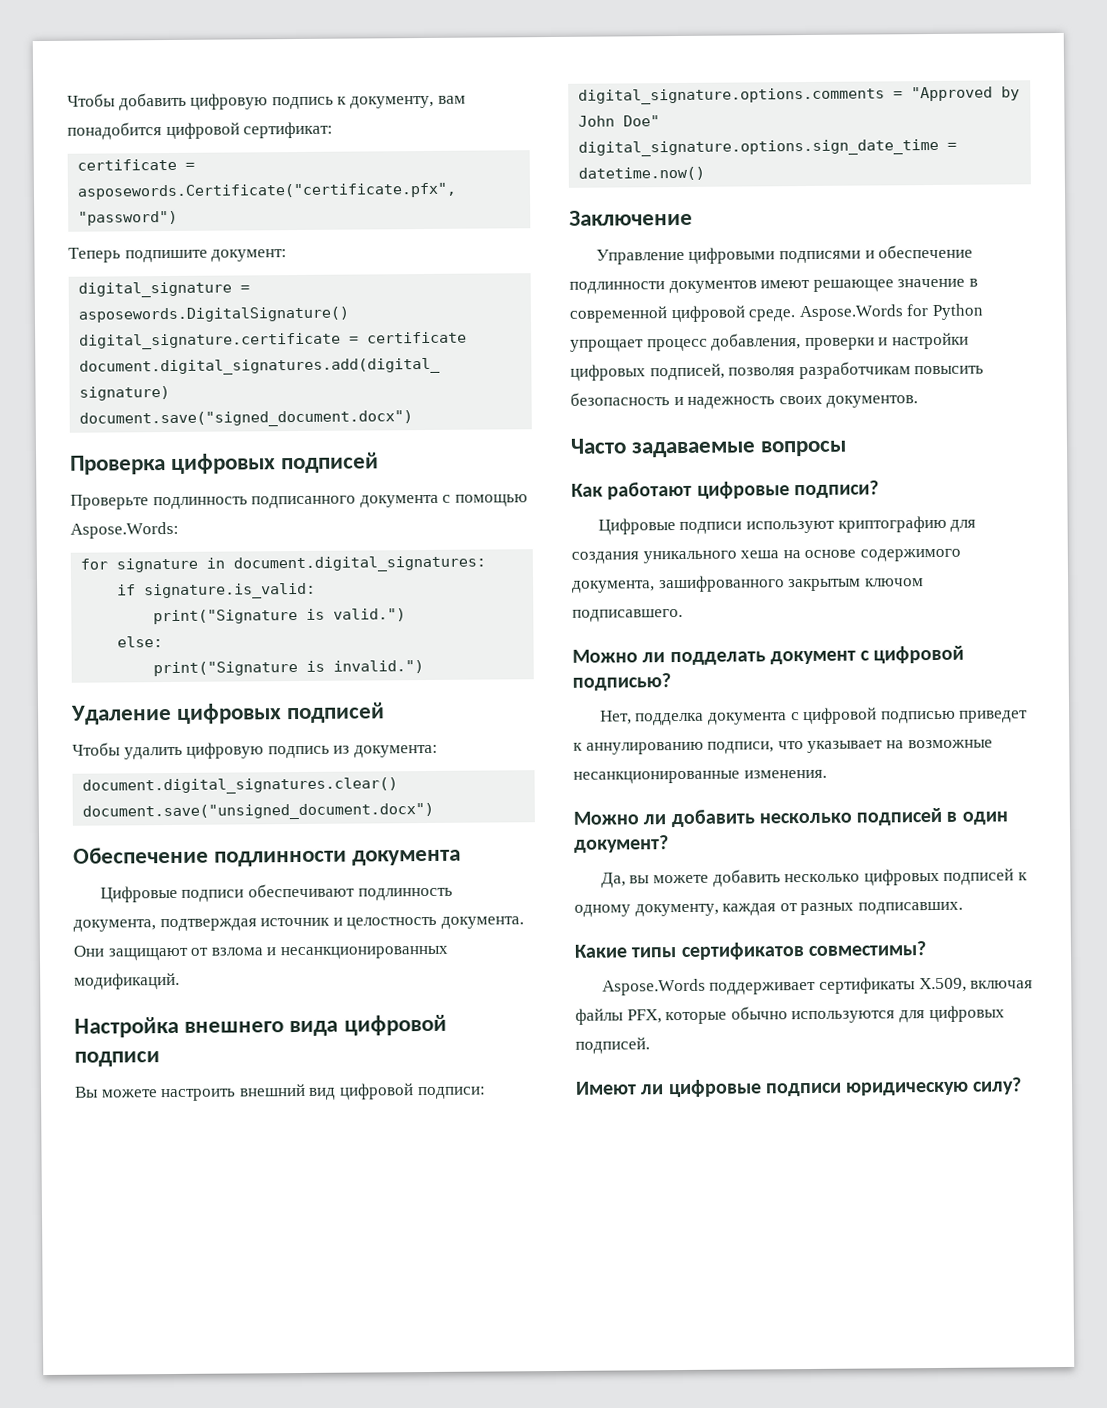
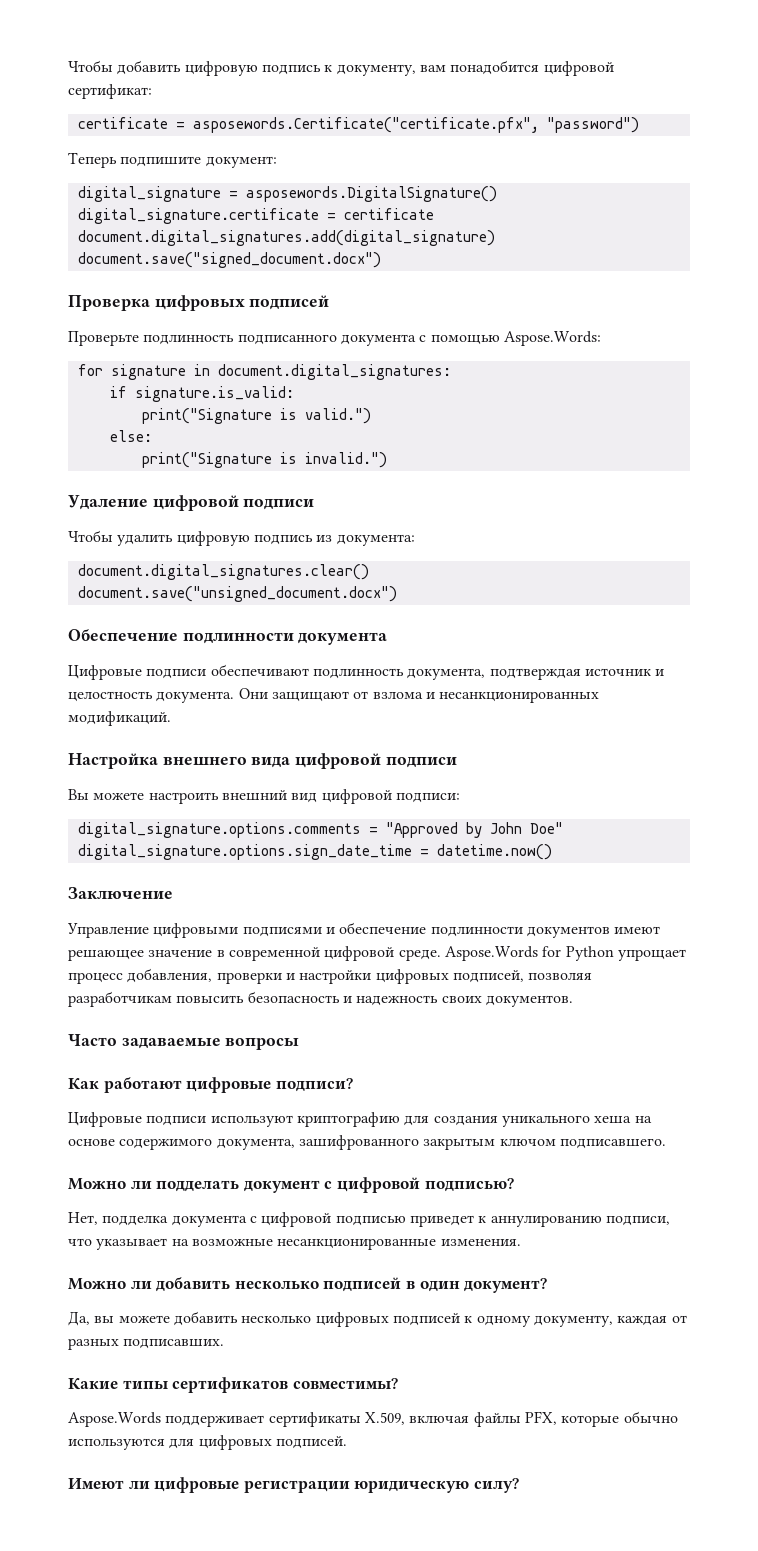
[176,702,386,724] цифровых подписей -> [152,495,315,511] цифровой подписи
[764,1082,842,1097] подписи -> [243,1480,350,1493] регистрации

